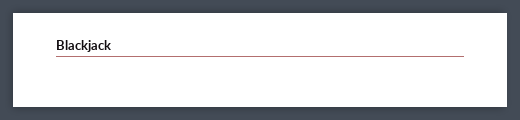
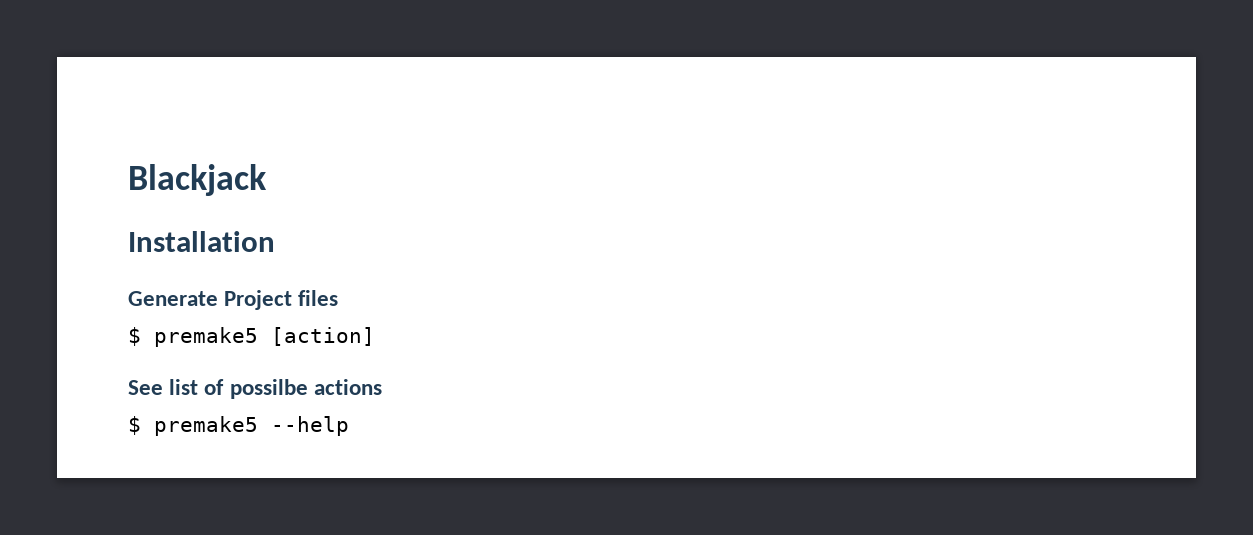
(111, 46) none -> [128,231,275,252] [128,290,339,310] [128,327,375,347] [128,379,382,399] [128,416,349,436] // Installation // Generate Project files // $ premake5 [action] // See list of possilbe actions // $ premake5 --help

